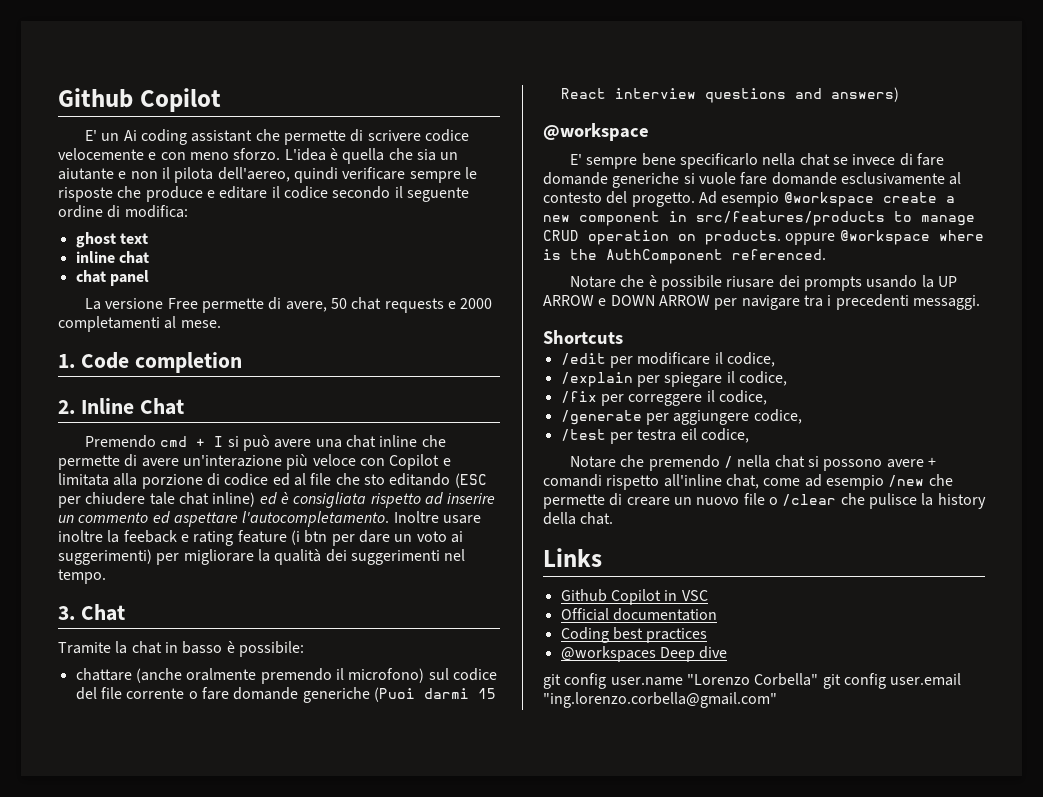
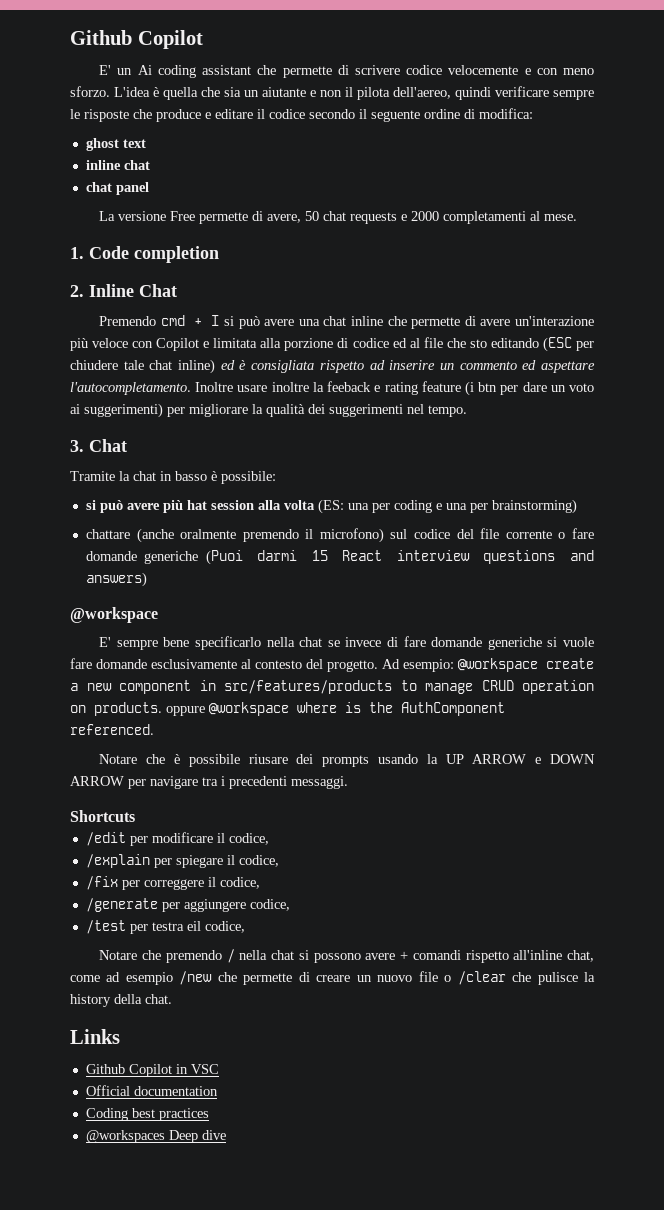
(304, 649) none -> [85,499,577,514] // si può avere più hat session alla volta (ES: una per coding e una per brainstorming)
[721,192,780,207] esempio -> [403,659,454,672] esempio:
[543,673,962,689] [543,692,777,708] // git config user.name "Lorenzo Corbella" git config user.email "ing.lorenzo.corbella@gmail.com" -> (226, 1135) none

